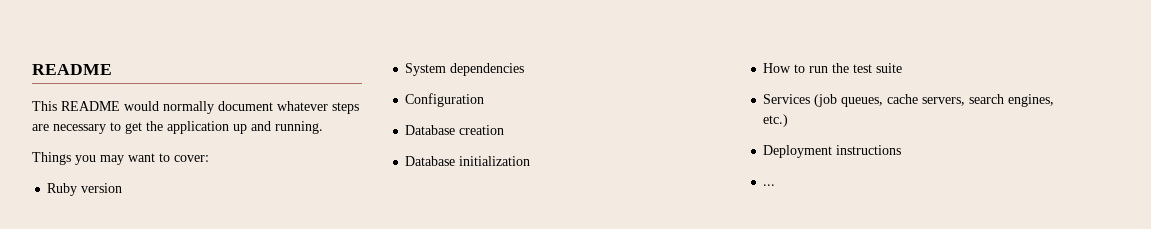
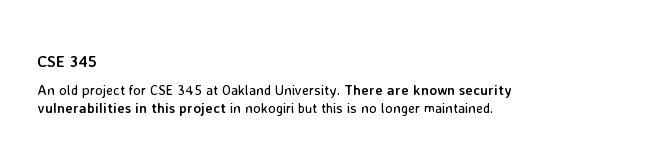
[32,64,112,75] [32,101,359,114] [32,121,323,134] [32,152,209,165] [47,183,123,196] [405,63,525,76] [405,93,485,107] [405,125,505,135] [405,156,531,166] [763,63,903,73] [763,94,1055,107] [763,114,789,127] [763,145,902,158] [763,184,776,186] README // This README would normally document whatever steps are necessary to get the application up and running. // Things you may want to cover: // Ruby version // System dependencies // Configuration // Database creation // Database initialization // How to run the test suite // Services (job queues, cache servers, search engines, etc.) // Deployment instructions // ... -> [37,56,97,67] [37,84,512,98] [37,103,493,116] CSE 345 // An old project for CSE 345 at Oakland University. There are known security vulnerabilities in this project in nokogiri but this is no longer maintained.

